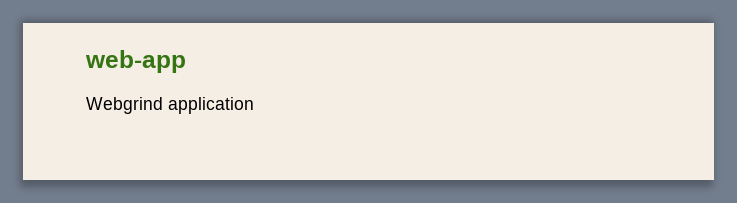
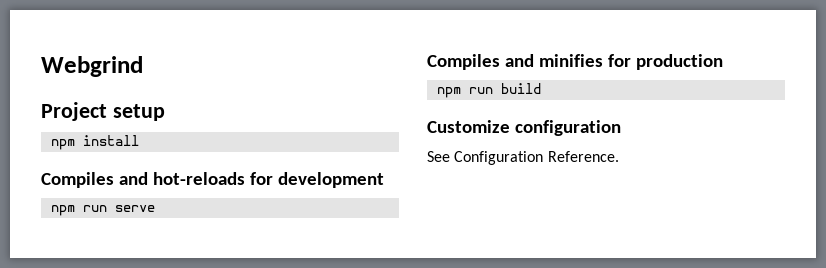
[85,50,186,73] [86,97,254,114] web-app // Webgrind application -> [41,56,143,77] [41,102,165,121] [50,135,139,150] [41,172,384,188] [50,205,155,216] [427,54,723,70] [436,83,541,98] [427,120,621,136] [427,151,619,165] Webgrind // Project setup // npm install // Compiles and hot-reloads for development // npm run serve // Compiles and minifies for production // npm run build // Customize configuration // See Configuration Reference.

